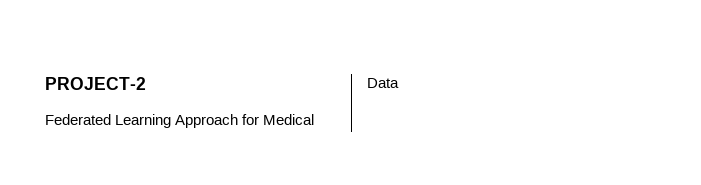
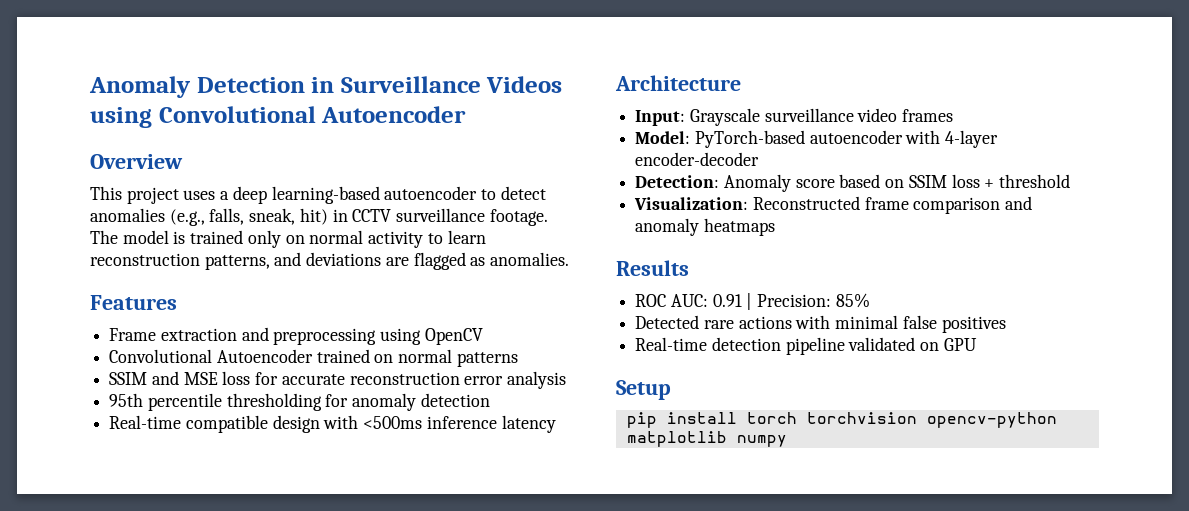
[45,77,146,90] [45,114,315,128] [367,78,399,88] PROJECT-2 // Federated Learning Approach for Medical Data -> [89,76,563,98] [90,106,467,128] [90,154,183,169] [90,186,546,204] [90,208,548,226] [90,230,486,248] [90,252,570,270] [90,295,177,310] [109,327,483,345] [109,349,518,367] [109,371,567,389] [109,393,490,411] [109,415,556,433] [615,75,741,91] [635,108,954,126] [635,130,999,148] [635,152,760,166] [635,174,1071,192] [634,196,1033,214] [635,218,775,236] [616,260,689,276] [635,293,870,310] [635,315,1006,333] [635,337,977,355] [616,380,671,400] [626,412,1057,428] [626,431,787,447] Anomaly Detection in Surveillance Videos using Convolutional Autoencoder // Overview // This project uses a deep learning-based autoencoder to detect anomalies (e.g., falls, sneak, hit) in CCTV surveillance footage. The model is trained only on normal activity to learn reconstruction patterns, and deviations are flagged as anomalies. // Features // Frame extraction and preprocessing using OpenCV // Convolutional Autoencoder trained on normal patterns // SSIM and MSE loss for accurate reconstruction error analysis // 95th percentile thresholding for anomaly detection // Real-time compatible design with <500ms inference latency // Architecture // Input: Grayscale surveillance video frames // Model: PyTorch-based autoencoder with 4-layer encoder-decoder // Detection: Anomaly score based on SSIM loss + threshold // Visualization: Reconstructed frame comparison and anomaly heatmaps // Results // ROC AUC: 0.91 | Precision: 85% // Detected rare actions with minimal false positives // Real-time detection pipeline validated on GPU // Setup // pip install torch torchvision opencv-python matplotlib numpy

